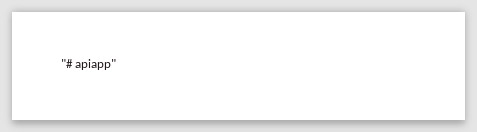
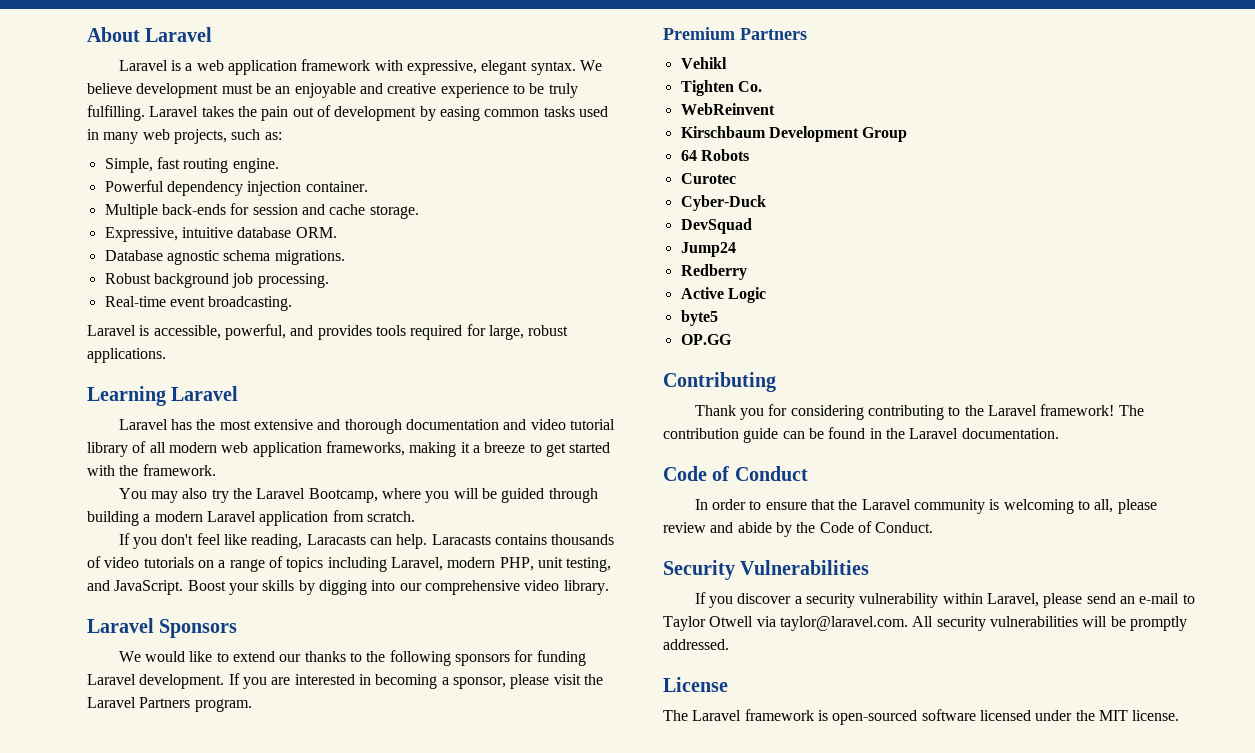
[61,59,117,70] "# apiapp" -> [87,27,213,42] [118,59,603,75] [87,83,578,98] [87,105,608,121] [87,129,282,144] [104,157,279,173] [104,180,368,196] [104,203,419,219] [104,227,337,242] [104,250,345,265] [104,273,329,288] [104,296,293,311] [87,324,569,340] [87,348,166,363] [87,386,239,406] [118,419,616,434] [87,441,611,457] [87,464,216,476] [118,488,598,503] [87,510,415,526] [118,533,615,549] [87,556,612,572] [87,580,609,595] [87,618,238,638] [118,650,586,666] [87,673,603,689] [87,697,252,712] [663,27,807,40] [680,57,727,69] [680,80,762,96] [680,103,775,115] [680,126,908,142] [680,149,749,161] [680,173,736,184] [680,195,766,211] [680,218,752,234] [680,242,736,257] [680,264,747,280] [680,287,766,303] [680,310,718,326] [680,334,732,345] [663,372,776,392] [694,404,1144,420] [663,427,1059,443] [663,466,808,481] [694,499,1157,514] [663,521,934,537] [663,560,870,580] [694,592,1195,608] [663,616,1187,631] [663,639,729,650] [663,677,728,692] [663,709,1180,725] About Laravel // Laravel is a web application framework with expressive, elegant syntax. We believe development must be an enjoyable and creative experience to be truly fulfilling. Laravel takes the pain out of development by easing common tasks used in many web projects, such as: // Simple, fast routing engine. // Powerful dependency injection container. // Multiple back-ends for session and cache storage. // Expressive, intuitive database ORM. // Database agnostic schema migrations. // Robust background job processing. // Real-time event broadcasting. // Laravel is accessible, powerful, and provides tools required for large, robust applications. // Learning Laravel // Laravel has the most extensive and thorough documentation and video tutorial library of all modern web application frameworks, making it a breeze to get started with the framework. // You may also try the Laravel Bootcamp, where you will be guided through building a modern Laravel application from scratch. // If you don't feel like reading, Laracasts can help. Laracasts contains thousands of video tutorials on a range of topics including Laravel, modern PHP, unit testing, and JavaScript. Boost your skills by digging into our comprehensive video library. // Laravel Sponsors // We would like to extend our thanks to the following sponsors for funding Laravel development. If you are interested in becoming a sponsor, please visit the Laravel Partners program. // Premium Partners // Vehikl // Tighten Co. // WebReinvent // Kirschbaum Development Group // 64 Robots // Curotec // Cyber-Duck // DevSquad // Jump24 // Redberry // Active Logic // byte5 // OP.GG // Contributing // Thank you for considering contributing to the Laravel framework! The contribution guide can be found in the Laravel documentation. // Code of Conduct // In order to ensure that the Laravel community is welcoming to all, please review and abide by the Code of Conduct. // Security Vulnerabilities // If you discover a security vulnerability within Laravel, please send an e-mail to Taylor Otwell via taylor@laravel.com. All security vulnerabilities will be promptly addressed. // License // The Laravel framework is open-sourced software licensed under the MIT license.

